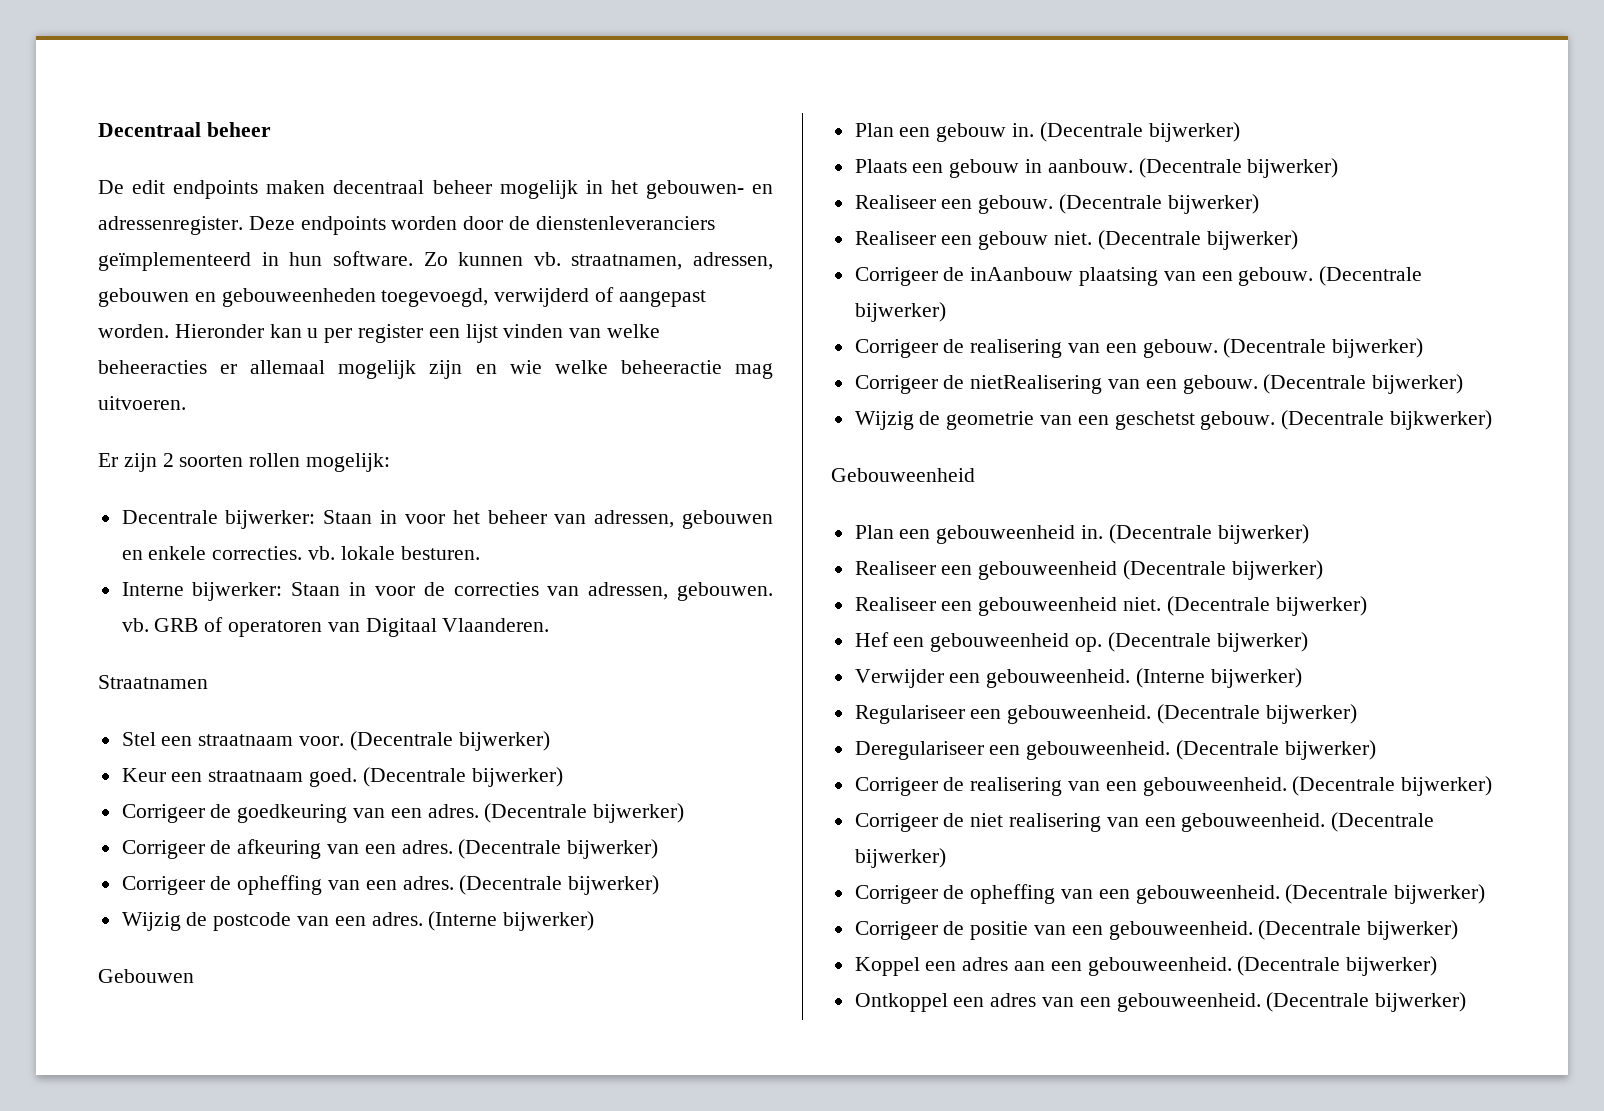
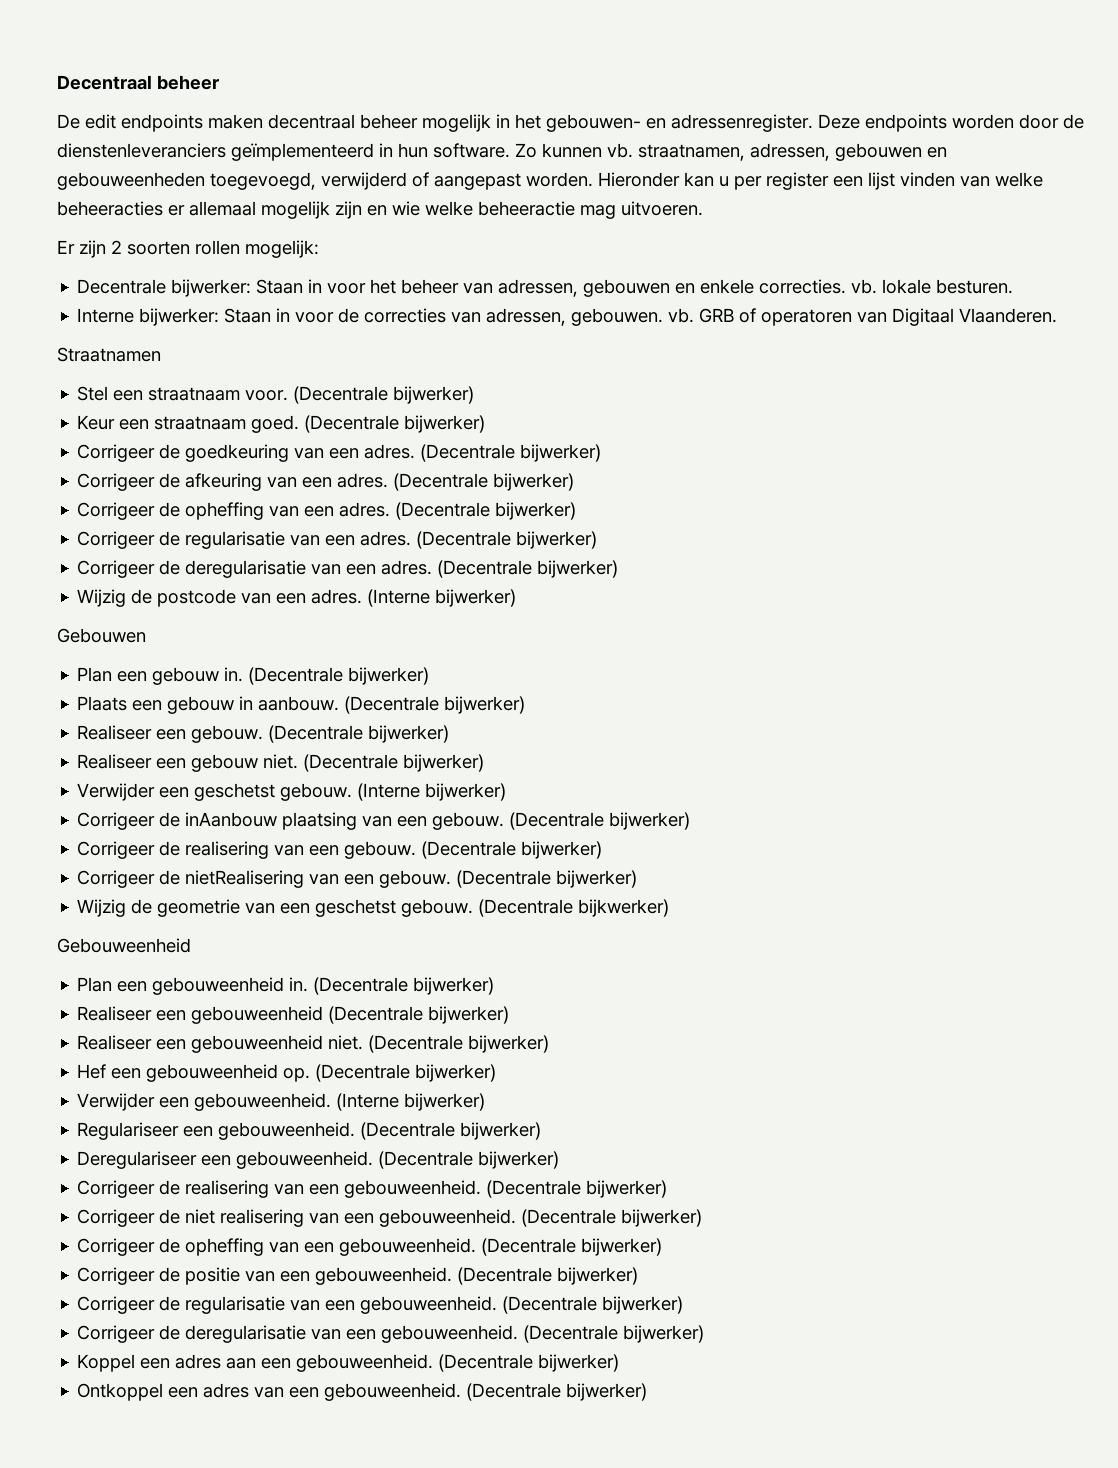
(660, 885) none -> [77,531,598,549] [77,560,619,578] // Corrigeer de regularisatie van een adres. (Decentrale bijwerker) // Corrigeer de deregularisatie van een adres. (Decentrale bijwerker)
(1298, 240) none -> [77,783,507,801] // Verwijder een geschetst gebouw. (Interne bijwerker)
(1459, 930) none -> [77,1296,684,1314] [77,1325,705,1343] // Corrigeer de regularisatie van een gebouweenheid. (Decentrale bijwerker) // Corrigeer de deregularisatie van een gebouweenheid. (Decentrale bijwerker)

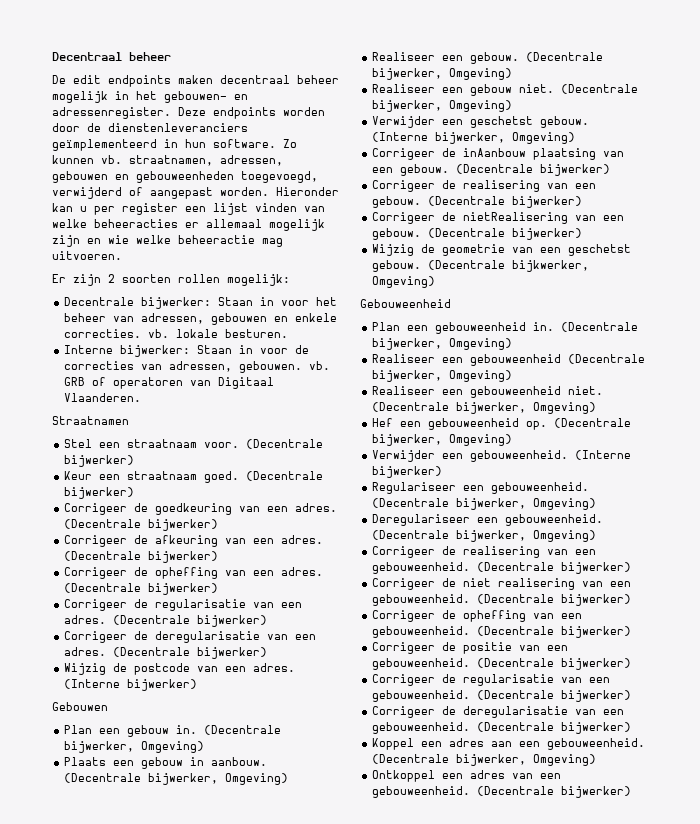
[348,667,430,685] bijwerker) -> [64,741,205,753] bijwerker, Omgeving)
[444,696,526,714] bijwerker) -> [148,773,289,785] bijwerker, Omgeving)
[368,725,450,743] bijwerker) -> [372,68,513,80] bijwerker, Omgeving)
[403,754,485,772] bijwerker) -> [372,100,513,112] bijwerker, Omgeving)
[425,783,507,801] bijwerker) -> [435,132,576,144] bijwerker, Omgeving)
[578,899,670,917] bijkwerker) -> [512,260,590,272] [372,276,436,288] bijkwerker, Omgeving)
[413,977,495,995] bijwerker) -> [372,338,513,350] bijwerker, Omgeving)
[428,1006,510,1024] bijwerker) -> [372,370,513,382] bijwerker, Omgeving)
[468,1035,550,1053] bijwerker) -> [456,402,597,414] bijwerker, Omgeving)
[415,1064,497,1082] bijwerker) -> [372,434,513,446] bijwerker, Omgeving)
[460,1122,542,1140] bijwerker) -> [456,498,597,510] bijwerker, Omgeving)
[478,1151,560,1169] bijwerker) -> [456,530,597,542] bijwerker, Omgeving)
[538,1354,620,1372] bijwerker) -> [456,754,597,766] bijwerker, Omgeving)

